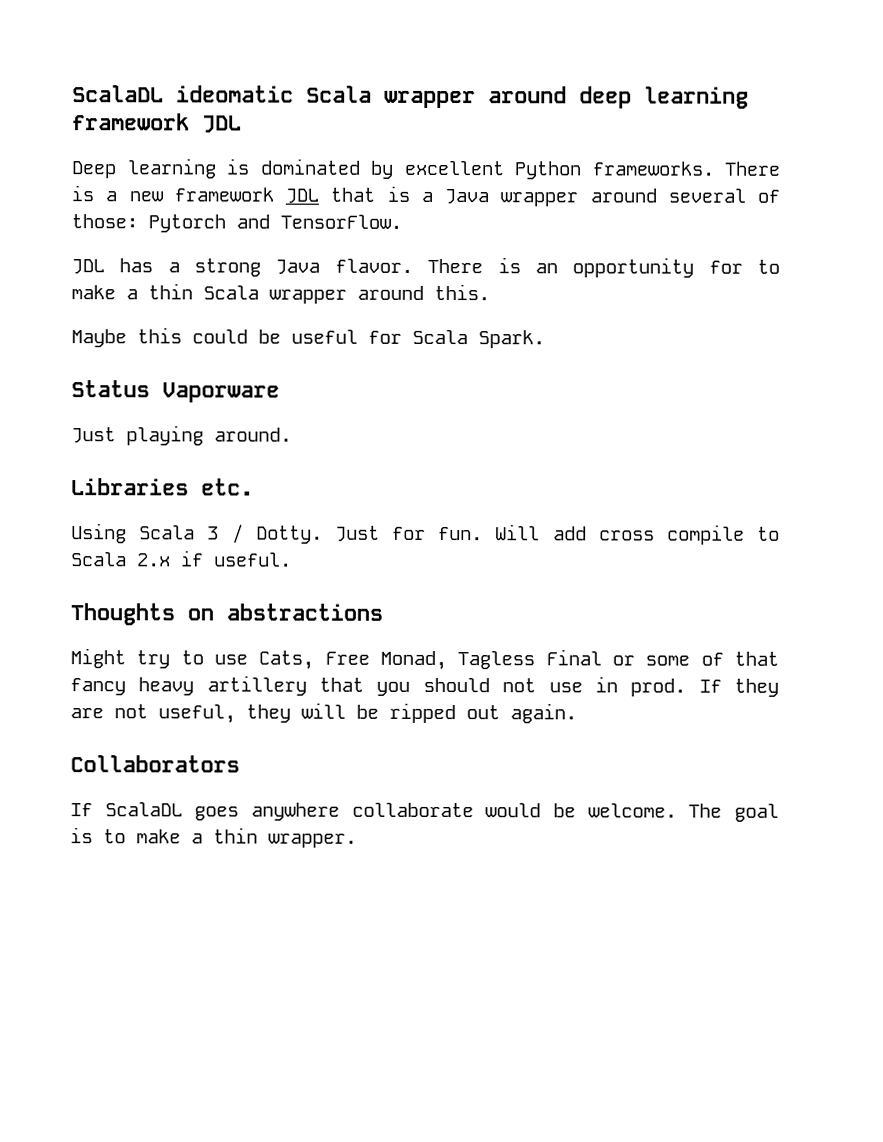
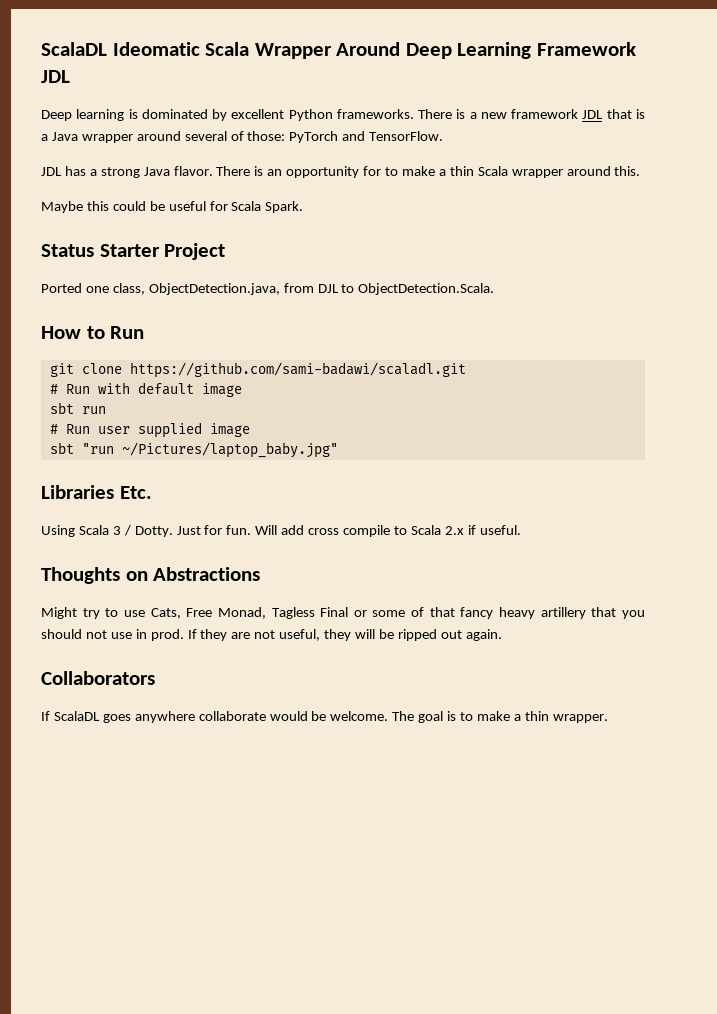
[72,85,749,109] [72,113,190,131] ScalaDL ideomatic Scala wrapper around deep learning framework -> [41,42,636,59] ScalaDL Ideomatic Scala Wrapper Around Deep Learning Framework
[148,214,226,233] Pytorch -> [289,131,339,143] PyTorch
[162,382,280,403] [71,425,292,446] Vaporware // Just playing around. -> [99,243,226,260] [41,283,495,295] [41,326,145,339] [49,362,466,378] [49,382,242,397] [49,402,106,414] [49,422,250,438] [49,442,338,458] Starter Project // Ported one class, ObjectDetection.java, from DJL to ObjectDetection.Scala. // How to Run // git clone https://github.com/sami-badawi/scaladl.git // # Run with default image // sbt run // # Run user supplied image // sbt "run ~/Pictures/laptop_baby.jpg"
[201,478,254,496] etc. -> [119,486,152,499] Etc.
[226,603,383,621] abstractions -> [153,567,261,581] Abstractions

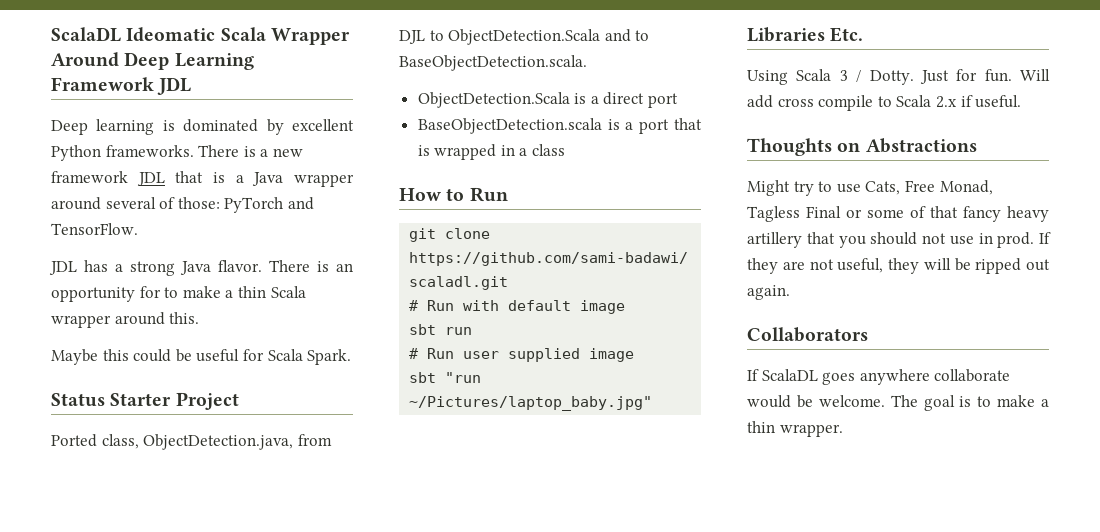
[85,286,109,293] one -> (97, 440) none
[358,283,495,295] ObjectDetection.Scala. -> [448,29,650,45] [399,55,587,71] [417,92,679,108] [417,118,702,134] [417,144,566,160] ObjectDetection.Scala and to BaseObjectDetection.scala. // ObjectDetection.Scala is a direct port // BaseObjectDetection.scala is a port that is wrapped in a class

